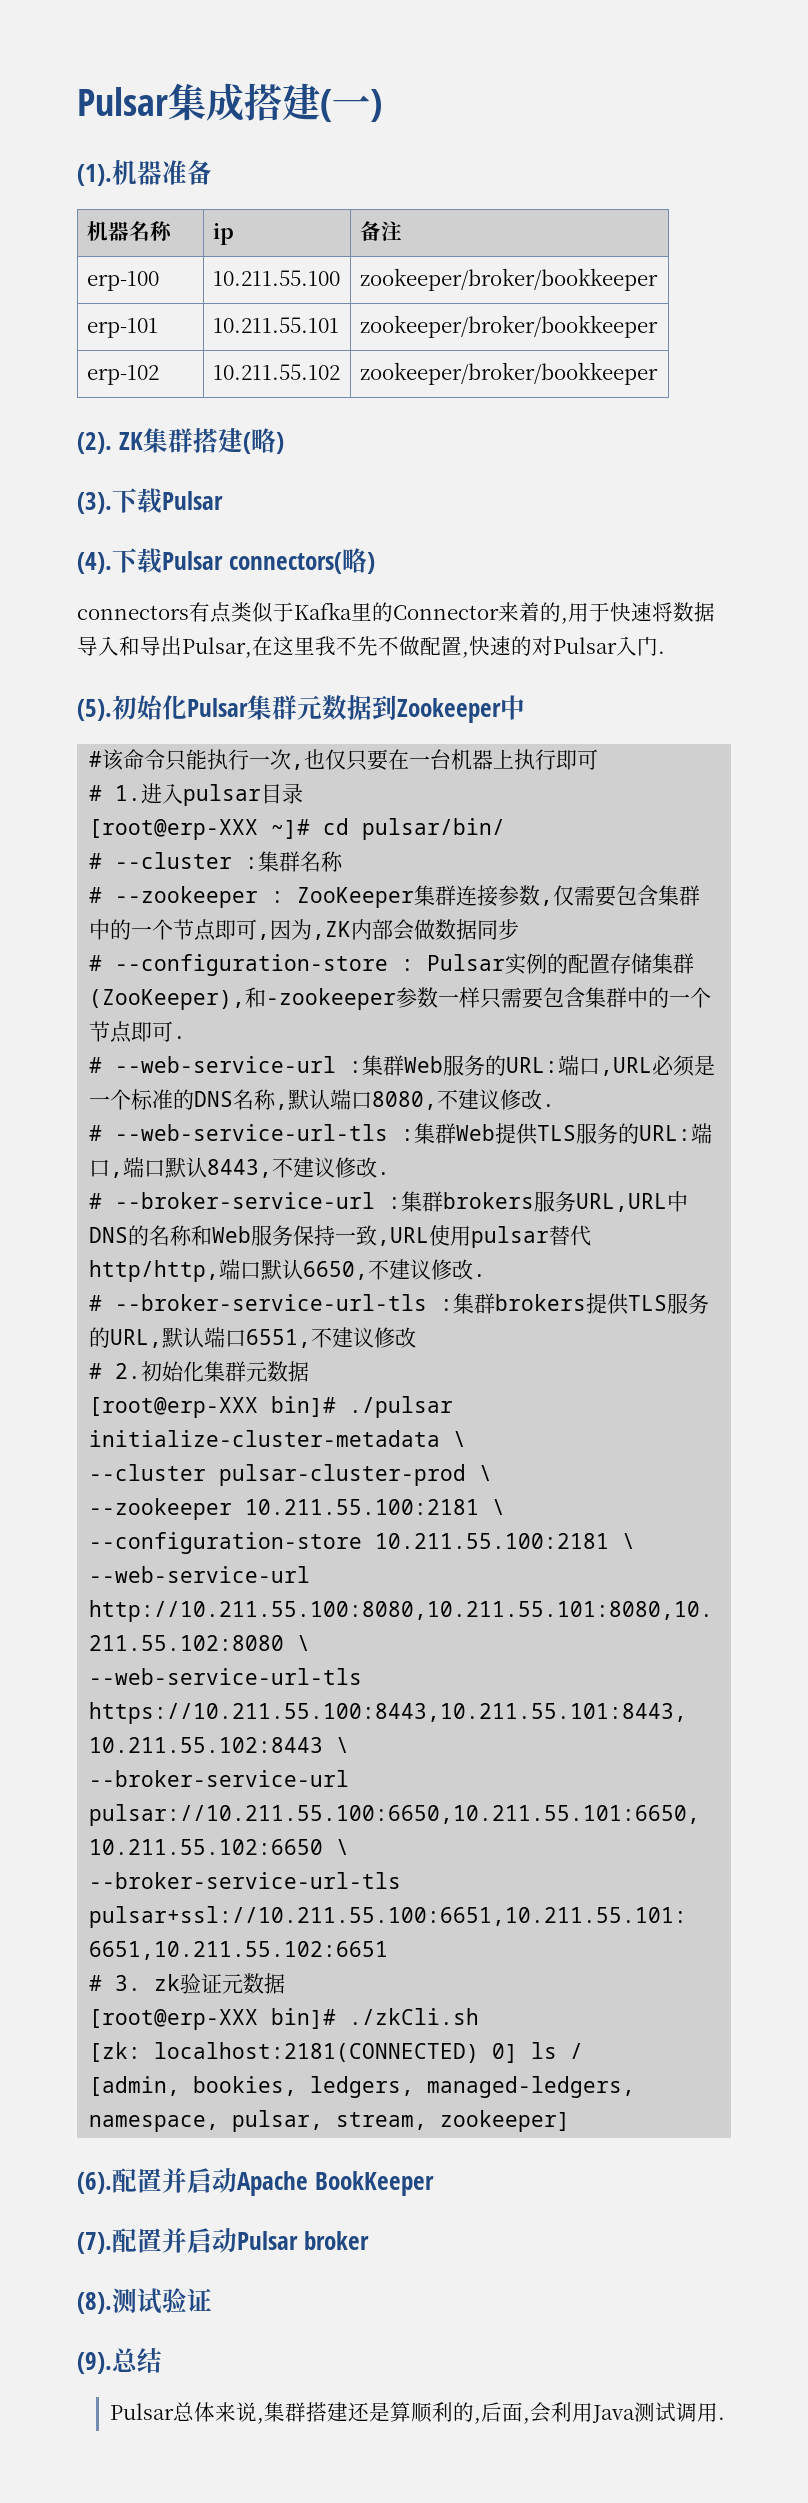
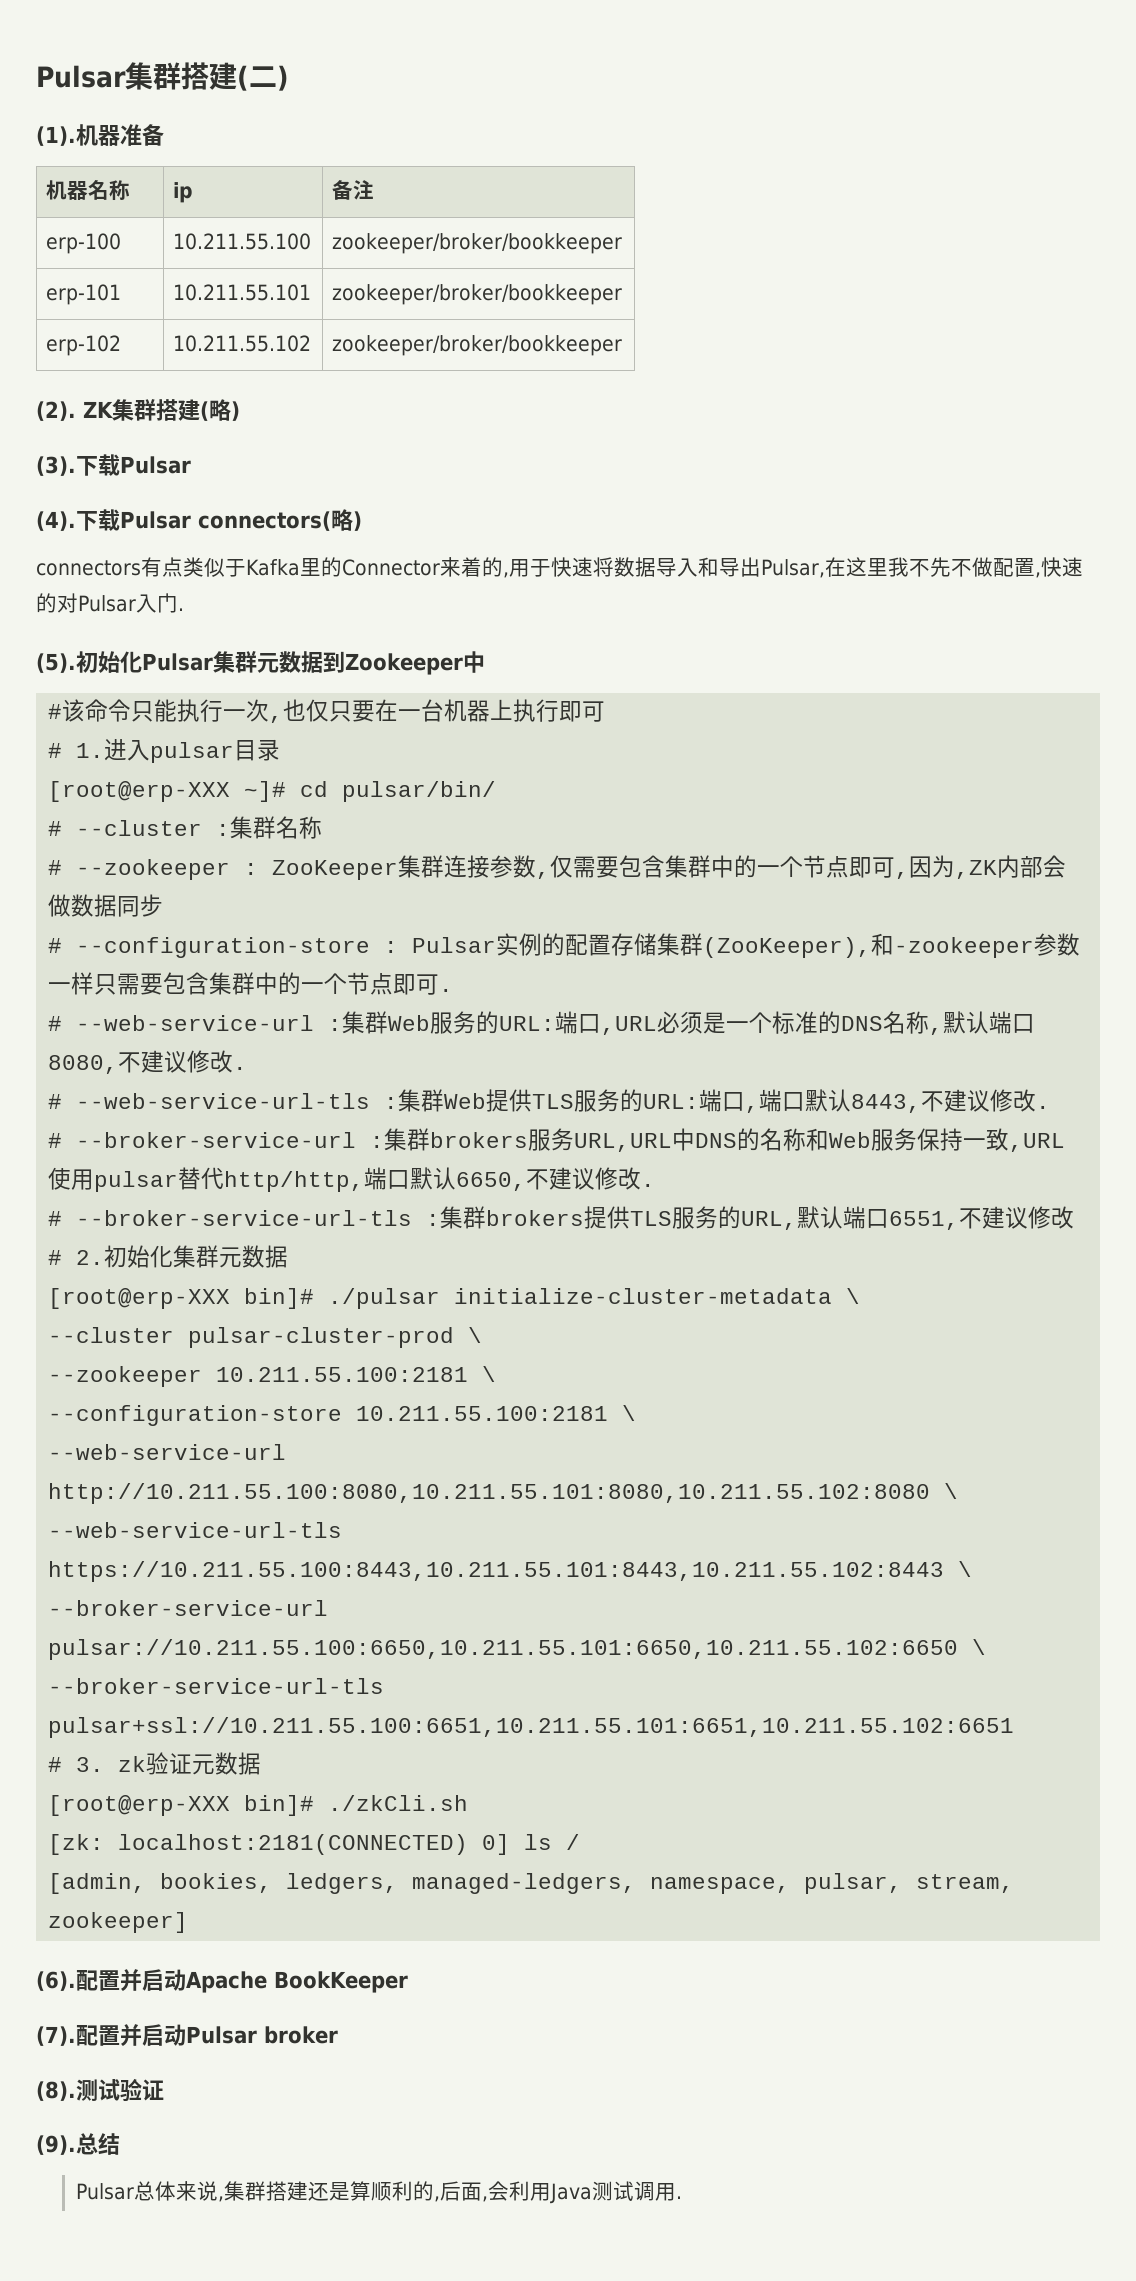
[77,83,370,122] Pulsar集成搭建(一 -> [36,62,277,91] Pulsar集群搭建(二

